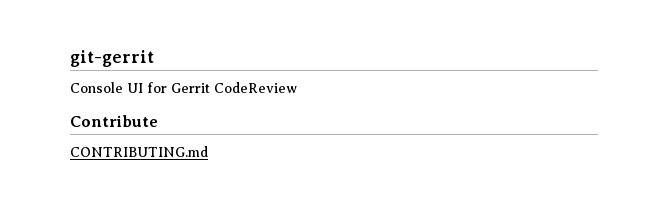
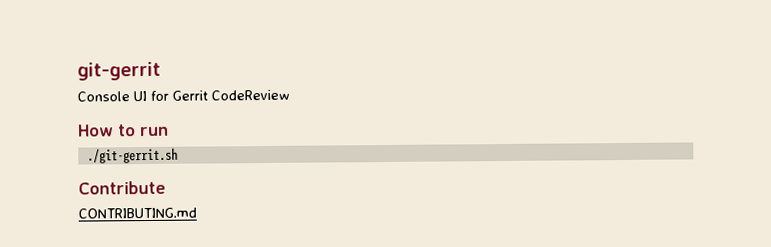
(297, 87) none -> [77,124,169,137] [86,147,178,164] // How to run // ./git-gerrit.sh

